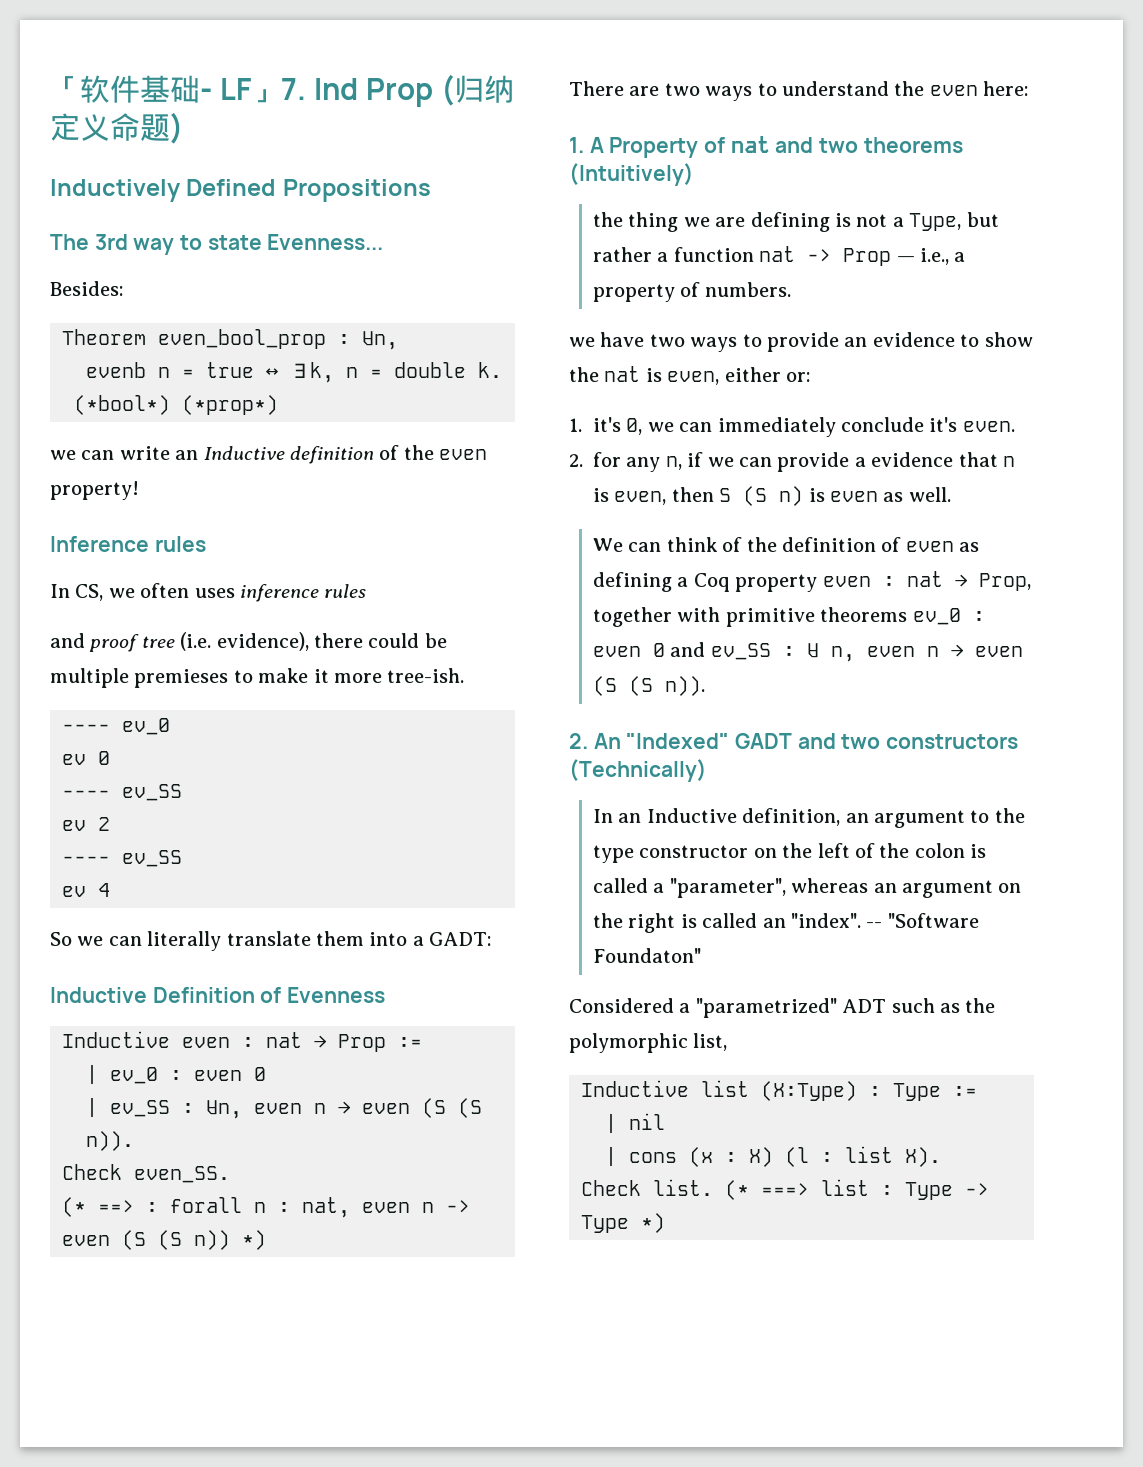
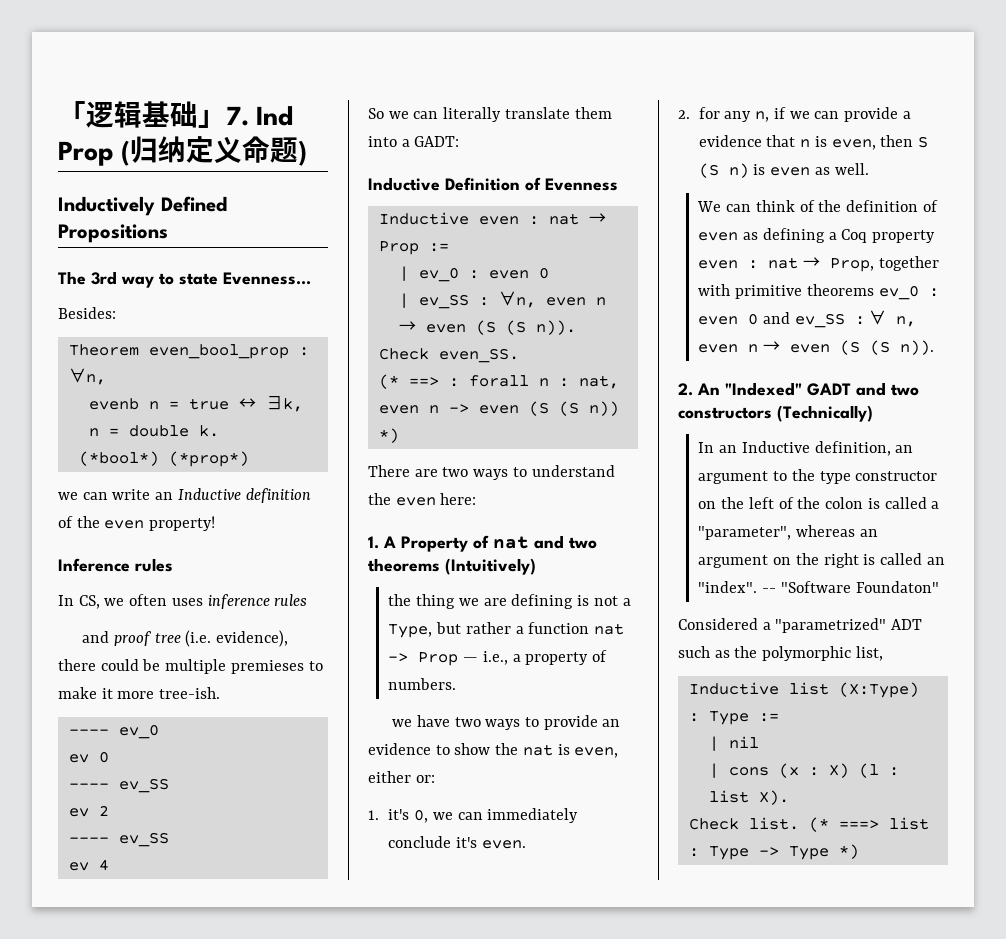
[80,75,251,103] 软件基础- LF -> [86,101,198,128] 逻辑基础

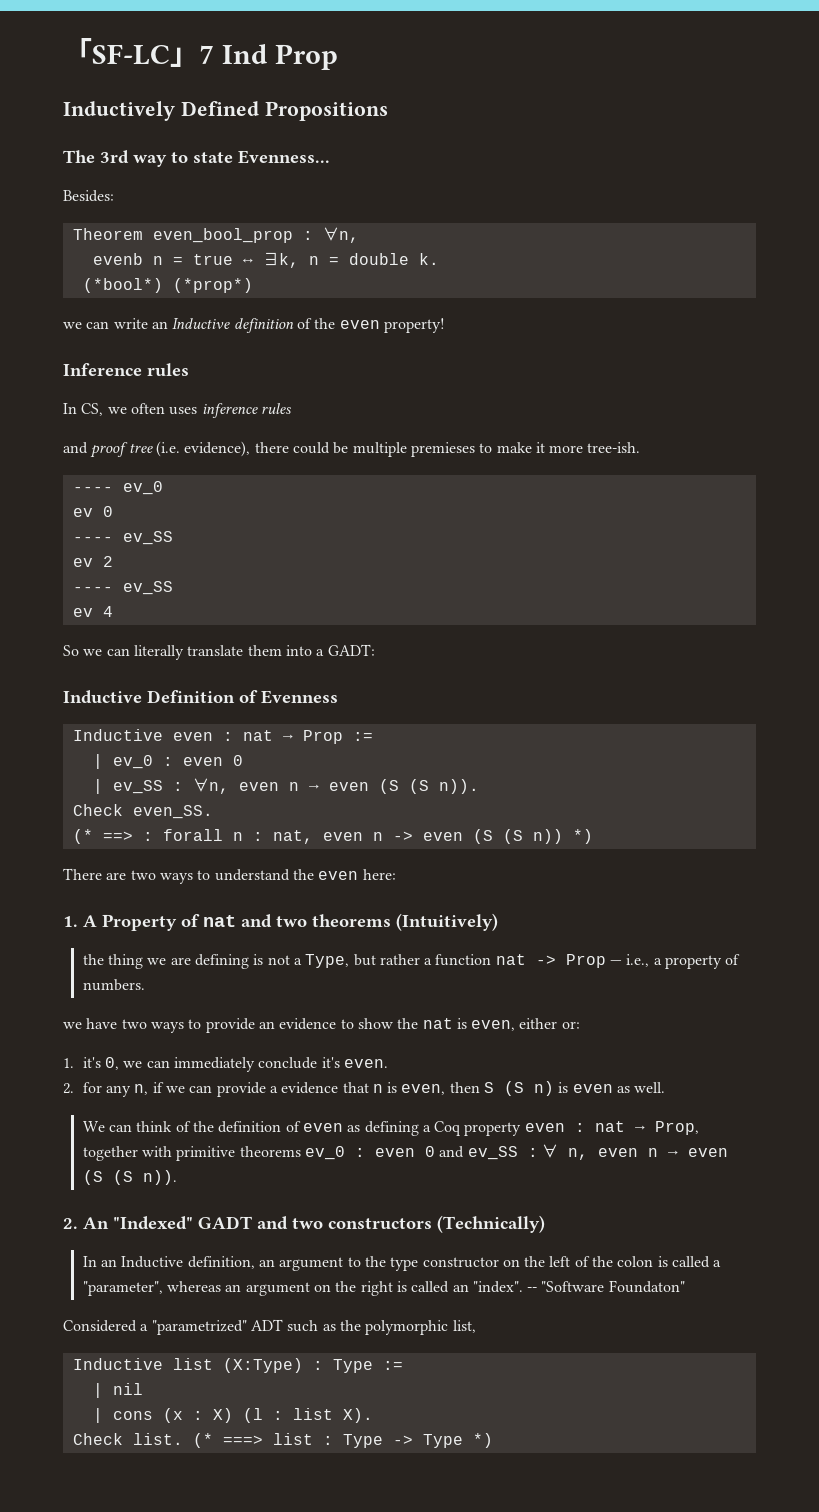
[86,101,249,128] 逻辑基础」7. -> [92,44,214,67] SF-LC」7
[121,136,308,166] (归纳定义命题) -> (338, 57) none

